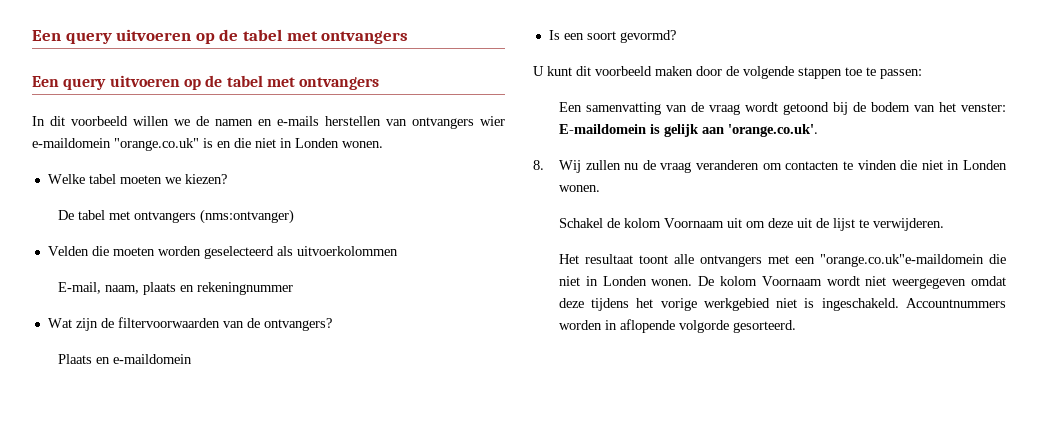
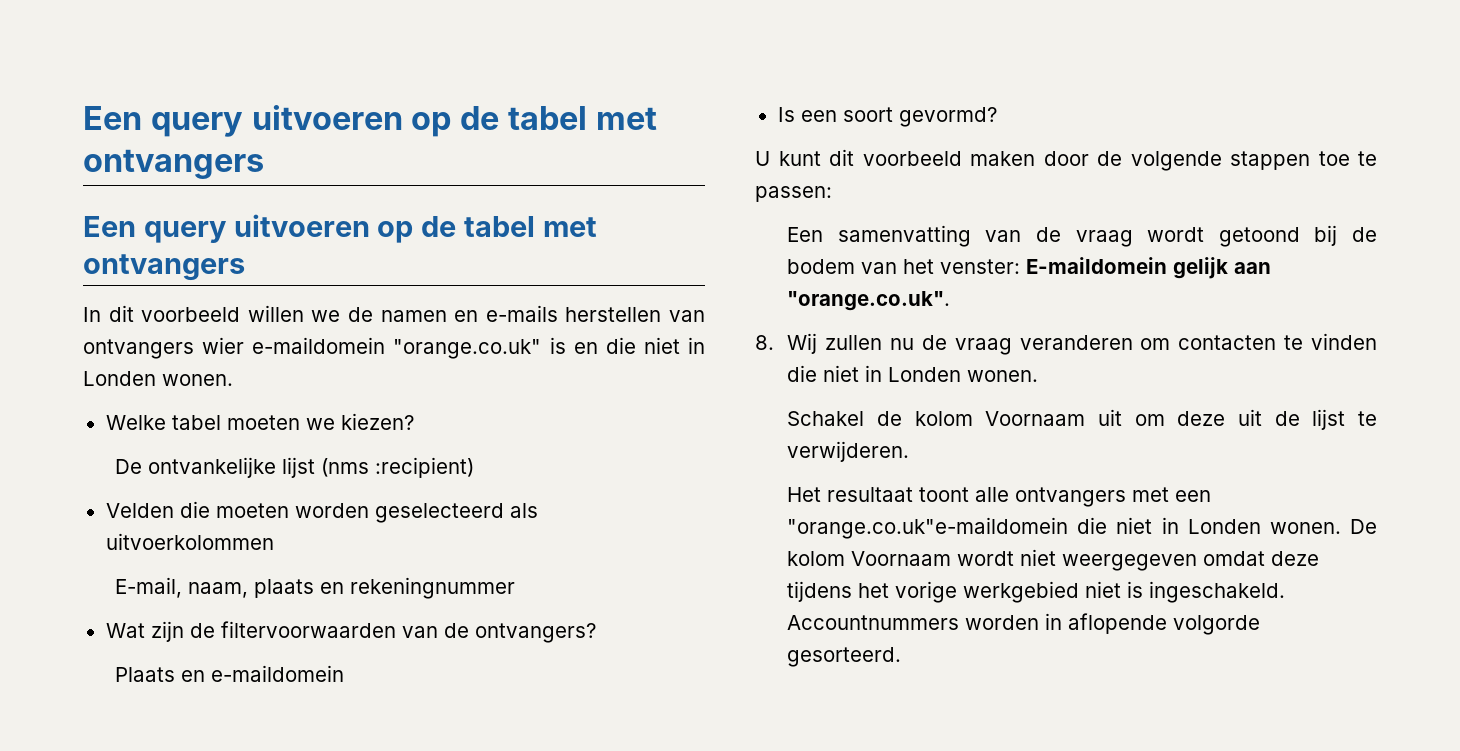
[77,209,294,224] tabel met ontvangers (nms:ontvanger) -> [148,457,475,478] ontvankelijke lijst (nms :recipient)
[649,124,660,134] is -> (1168, 265) none
[727,124,818,137] 'orange.co.uk'. -> [787,291,951,311] "orange.co.uk".

